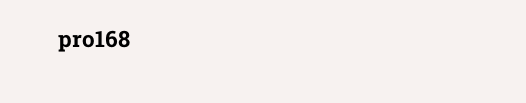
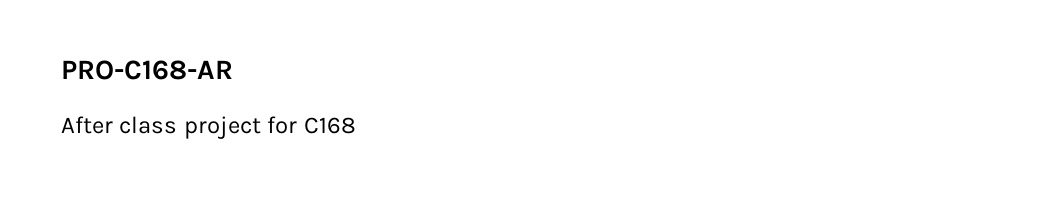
[58,30,130,52] pro168 -> [61,60,233,80] [61,116,356,139] PRO-C168-AR // After class project for C168

